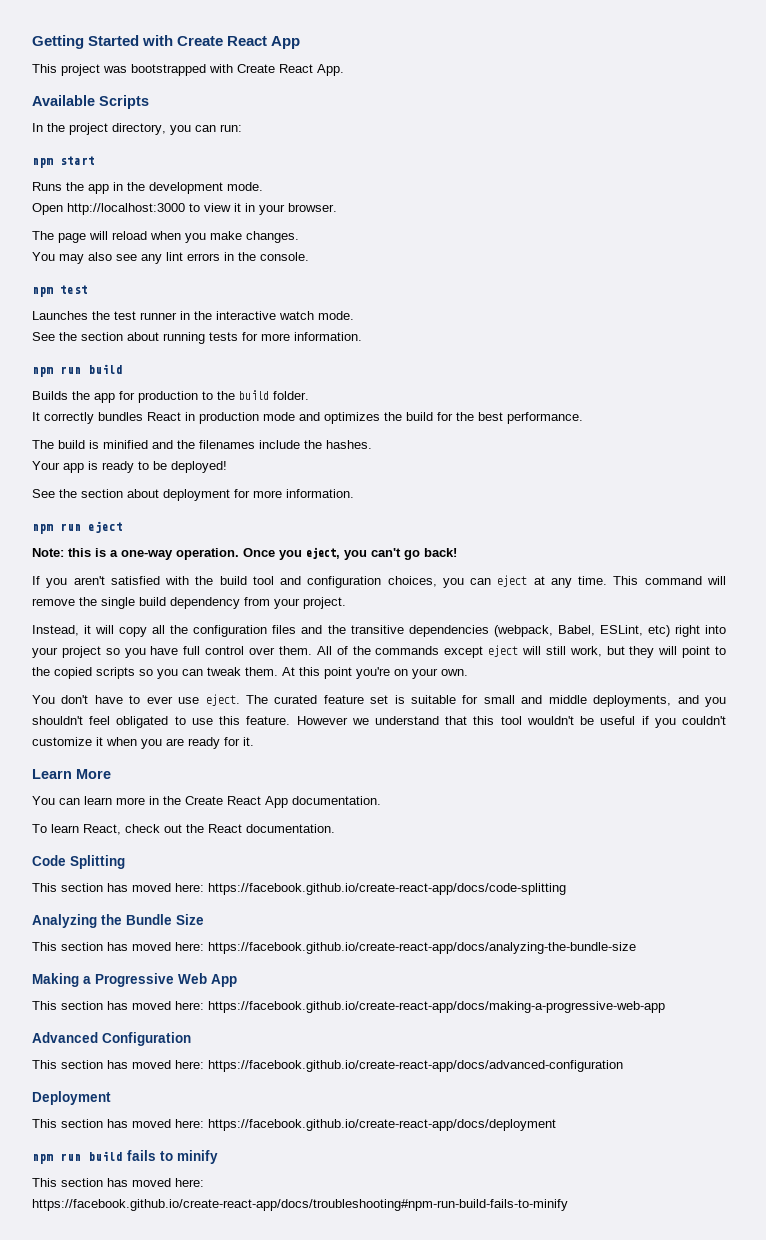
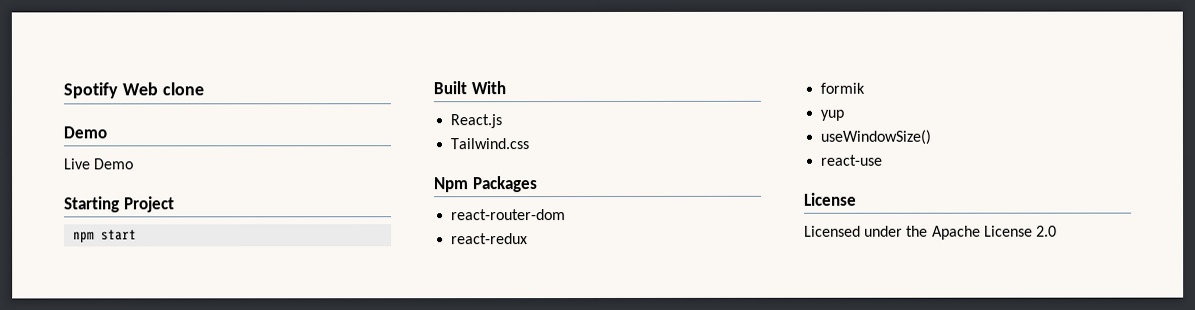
[32,35,301,49] [32,64,344,76] [32,95,149,109] [32,123,242,135] [32,156,95,168] [32,182,263,194] [32,203,337,215] [32,231,299,243] [32,252,309,264] [32,285,88,297] [32,311,354,320] [32,332,362,344] [32,364,123,377] [32,390,309,403] [32,412,583,424] [32,440,372,449] [32,461,227,473] [32,489,354,501] [32,521,123,534] [32,547,457,560] [32,575,727,588] [32,597,346,609] [32,625,726,637] [32,645,727,658] [32,667,468,679] [32,694,727,707] [32,716,726,728] [32,737,254,749] [32,769,111,779] [32,796,381,808] [32,824,335,835] [32,855,125,869] [32,883,566,895] [32,914,204,928] [32,942,636,954] [32,973,237,987] [32,1001,665,1013] [32,1032,191,1046] [32,1060,623,1072] [32,1091,111,1105] [32,1119,556,1131] [32,1150,218,1164] [32,1178,204,1187] [32,1199,568,1211] Getting Started with Create React App // This project was bootstrapped with Create React App. // Available Scripts // In the project directory, you can run: // npm start // Runs the app in the development mode. // Open http://localhost:3000 to view it in your browser. // The page will reload when you make changes. // You may also see any lint errors in the console. // npm test // Launches the test runner in the interactive watch mode. // See the section about running tests for more information. // npm run build // Builds the app for production to the build folder. // It correctly bundles React in production mode and optimizes the build for the best performance. // The build is minified and the filenames include the hashes. // Your app is ready to be deployed! // See the section about deployment for more information. // npm run eject // Note: this is a one-way operation. Once you eject, you can't go back! // If you aren't satisfied with the build tool and configuration choices, you can eject at any time. This command will remove the single build dependency from your project. // Instead, it will copy all the configuration files and the transitive dependencies (webpack, Babel, ESLint, etc) right into your project so you have full control over them. All of the commands except eject will still work, but they will point to the copied scripts so you can tweak them. At this point you're on your own. // You don't have to ever use eject. The curated feature set is suitable for small and middle deployments, and you shouldn't feel obligated to use this feature. However we understand that this tool wouldn't be useful if you couldn't customize it when you are ready for it. // Learn More // You can learn more in the Create React App documentation. // To learn React, check out the React documentation. // Code Splitting // This section has moved here: https://facebook.github.io/create-react-app/docs/code-splitting // Analyzing the Bundle Size // This section has moved here: https://facebook.github.io/create-react-app/docs/analyzing-the-bundle-size // Making a Progressive Web App // This section has moved here: https://facebook.github.io/create-react-app/docs/making-a-progressive-web-app // Advanced Configuration // This section has moved here: https://facebook.github.io/create-react-app/docs/advanced-configuration // Deployment // This section has moved here: https://facebook.github.io/create-react-app/docs/deployment // npm run build fails to minify // This section has moved here: https://facebook.github.io/create-react-app/docs/troubleshooting#npm-run-build-fails-to-minify -> [63,82,204,99] [63,126,107,139] [64,158,135,170] [64,196,175,213] [73,229,138,243] [433,81,506,95] [450,114,503,129] [450,138,530,150] [434,176,538,193] [451,209,567,221] [451,233,529,245] [820,82,866,94] [820,109,845,121] [820,129,932,145] [820,154,884,166] [804,192,857,206] [804,225,1057,240] Spotify Web clone // Demo // Live Demo // Starting Project // npm start // Built With // React.js // Tailwind.css // Npm Packages // react-router-dom // react-redux // formik // yup // useWindowSize() // react-use // License // Licensed under the Apache License 2.0

